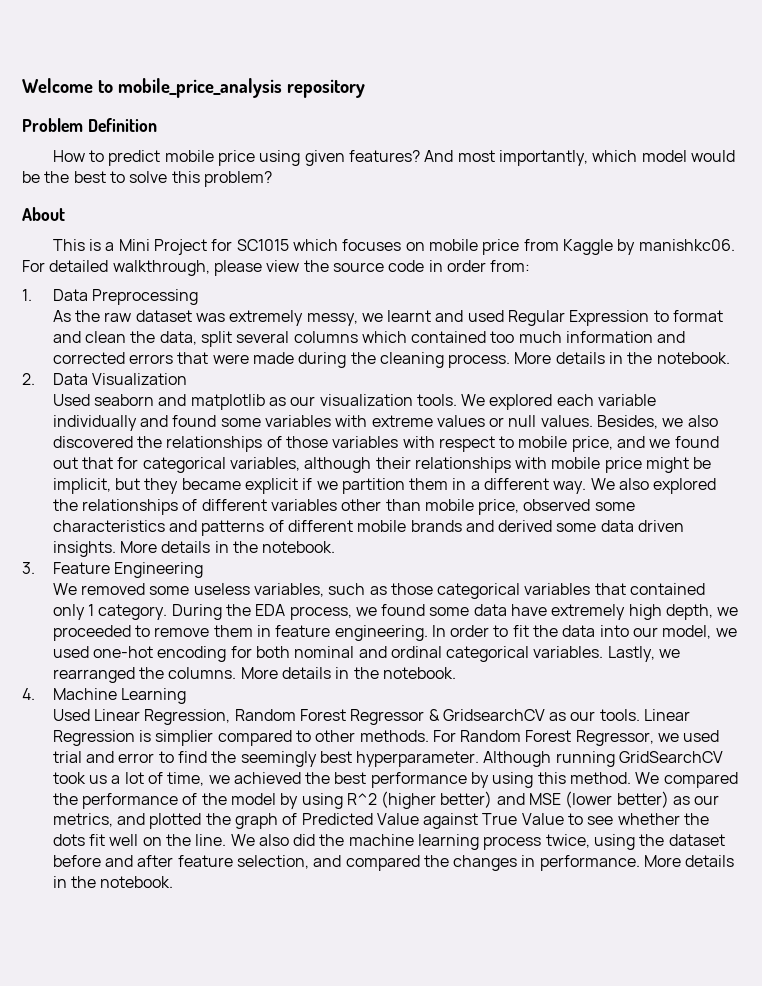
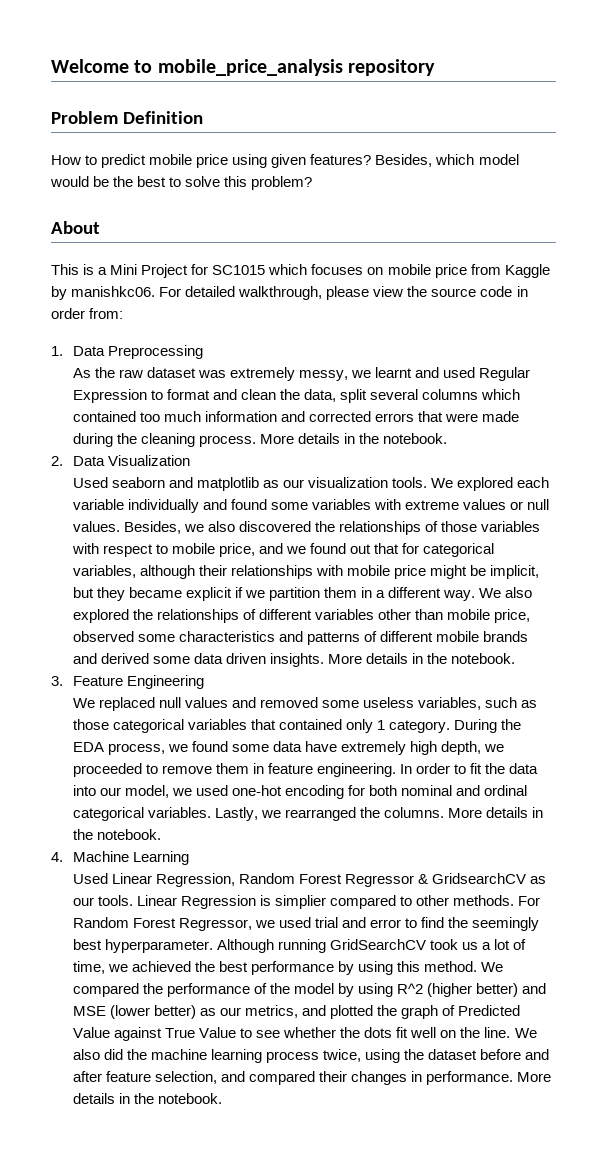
[424,150,588,166] And most importantly, -> [375,154,433,167] Besides,
(77, 589) none -> [98,697,256,711] replaced null values and
[423,855,449,867] the -> [319,1071,348,1082] their

